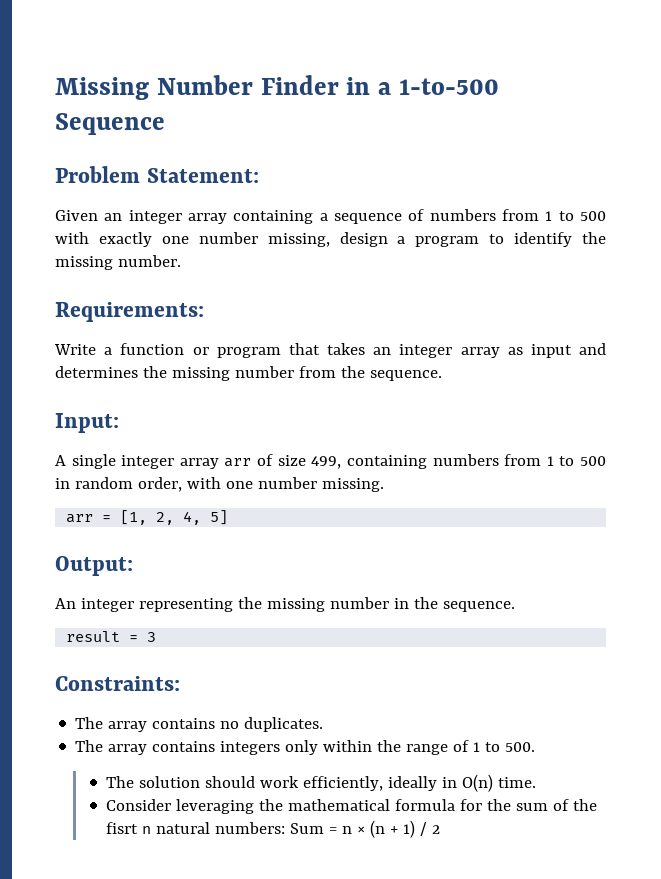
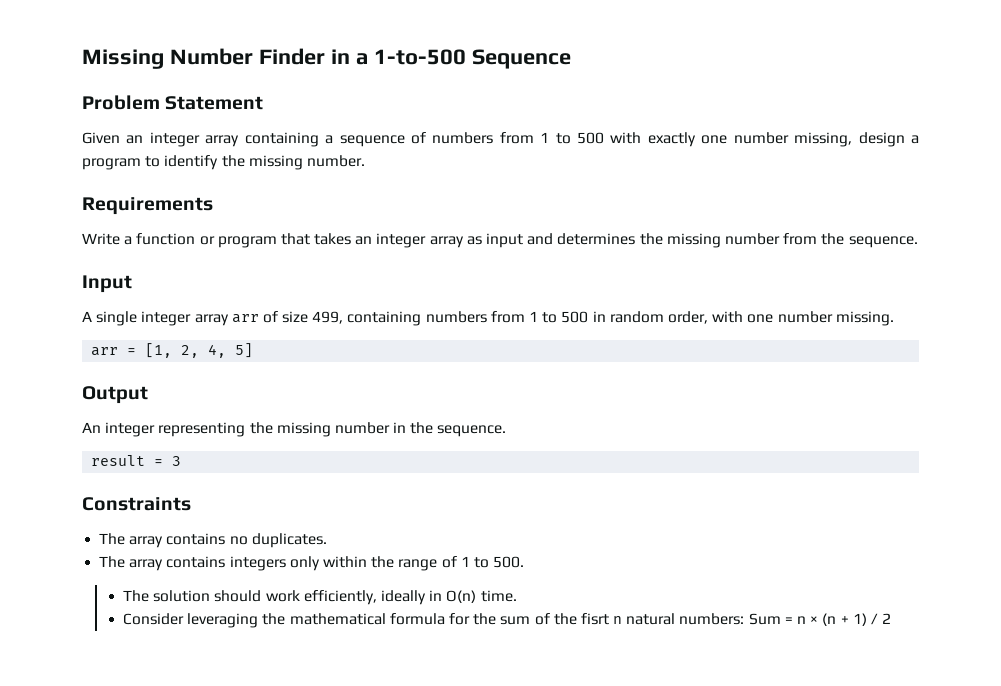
[146,168,259,183] Statement: -> [165,96,264,110] Statement
[55,302,204,322] Requirements: -> [82,197,213,215] Requirements
[55,413,119,433] Input: -> [82,275,132,293] Input
[55,556,133,576] Output: -> [82,386,148,404] Output
[55,676,180,691] Constraints: -> [82,497,191,511] Constraints

